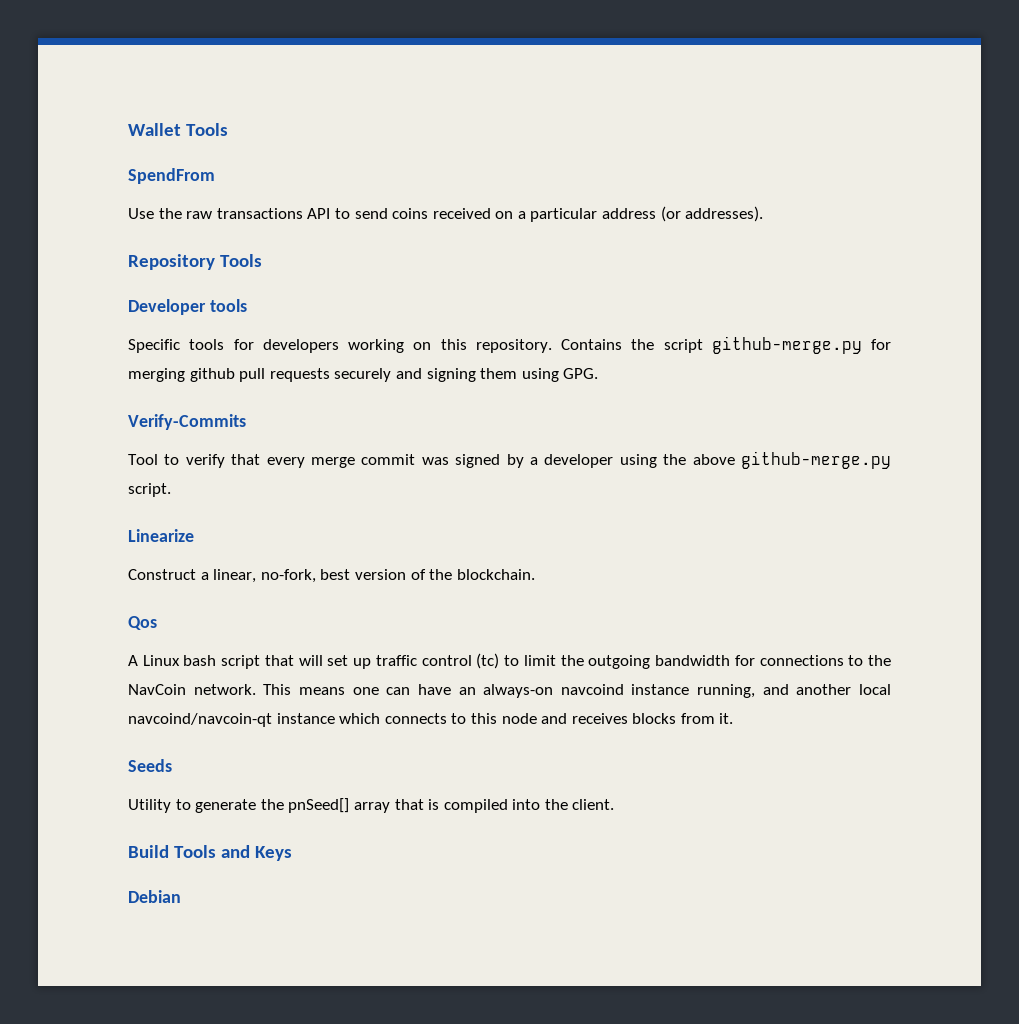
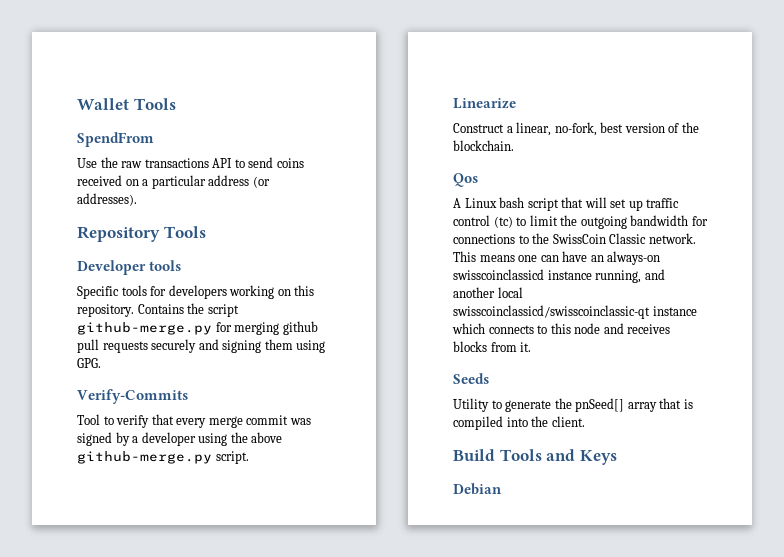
[128,684,186,695] NavCoin -> [552,233,647,244] SwissCoin Classic
[560,684,624,695] navcoind -> [453,269,544,280] swisscoinclassicd
[128,713,272,727] navcoind/navcoin-qt -> [453,305,650,319] swisscoinclassicd/swisscoinclassic-qt

